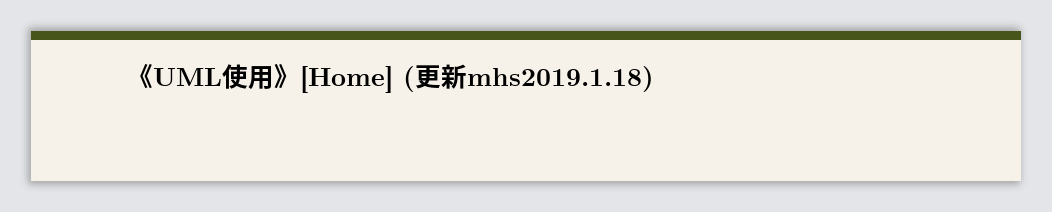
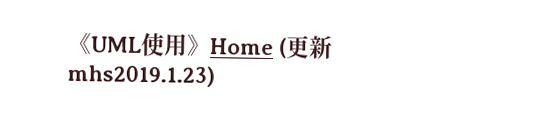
[300,66,393,93] [Home] -> [210,38,274,56] Home
[467,66,654,92] mhs2019.1.18) -> [67,63,215,88] mhs2019.1.23)

